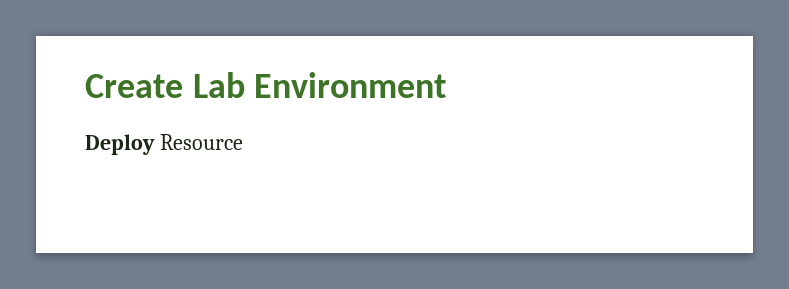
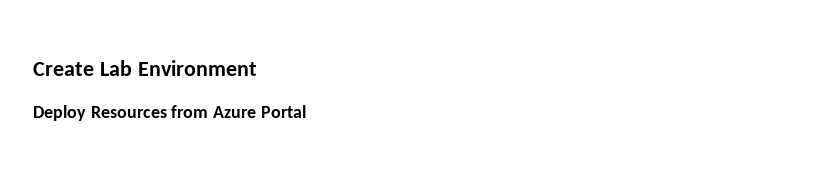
[159,134,243,150] Resource -> [90,105,306,118] Resources from Azure Portal

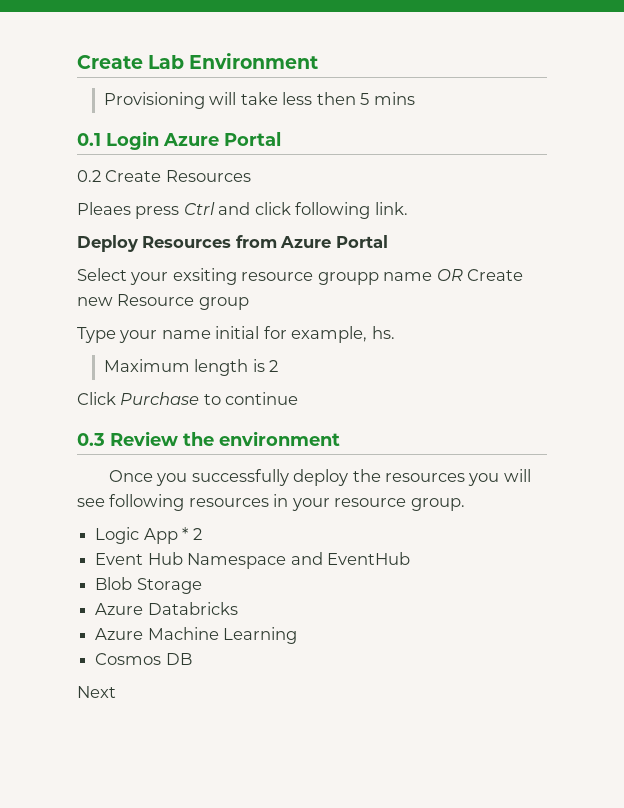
(257, 68) none -> [103,92,415,109] [77,131,281,150] [77,170,251,182] [77,202,408,219] // Provisioning will take less then 5 mins // 0.1 Login Azure Portal // 0.2 Create Resources // Pleaes press Ctrl and click following link.
(306, 111) none -> [77,268,524,285] [77,294,249,310] [77,326,395,343] [103,359,279,376] [77,392,299,405] [77,431,340,446] [108,469,531,486] [77,494,465,511] [95,527,202,544] [95,552,410,569] [95,577,202,594] [95,602,238,615] [95,627,298,644] [95,653,192,665] [77,686,116,698] // Select your exsiting resource groupp name OR Create new Resource group // Type your name initial for example, hs. // Maximum length is 2 // Click Purchase to continue // 0.3 Review the environment // Once you successfully deploy the resources you will see following resources in your resource group. // Logic App * 2 // Event Hub Namespace and EventHub // Blob Storage // Azure Databricks // Azure Machine Learning // Cosmos DB // Next

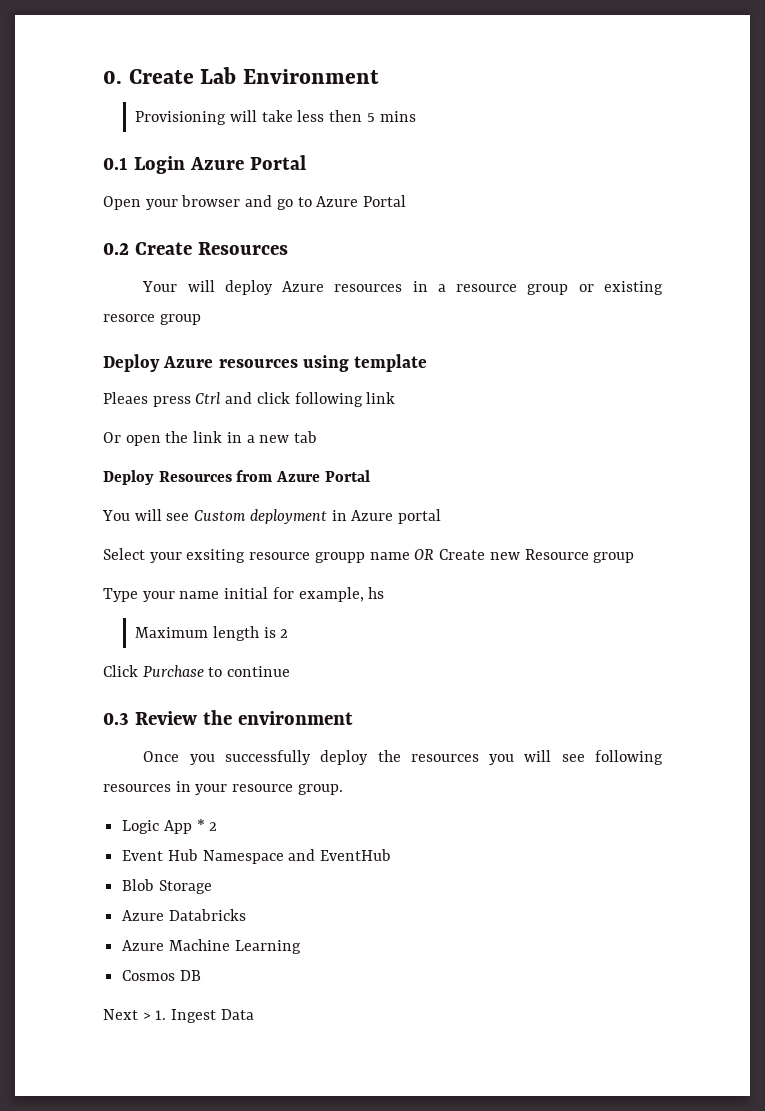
(77, 62) none -> [103,70,122,84] 0.
[77,170,251,182] 0.2 Create Resources -> [103,195,407,210] [103,242,288,255] [142,280,663,295] [103,314,201,325] [103,354,428,372] Open your browser and go to Azure Portal // 0.2 Create Resources // Your will deploy Azure resources in a resource group or existing resorce group // Deploy Azure resources using template
[374,202,408,215] link. -> [366,392,396,404] [103,431,318,446] link // Or open the link in a new tab
(388, 241) none -> [102,509,442,524] // You will see Custom deployment in Azure portal
[371,326,395,339] hs. -> [368,587,385,599] hs
(116, 692) none -> [142,1009,254,1023] > 1. Ingest Data

